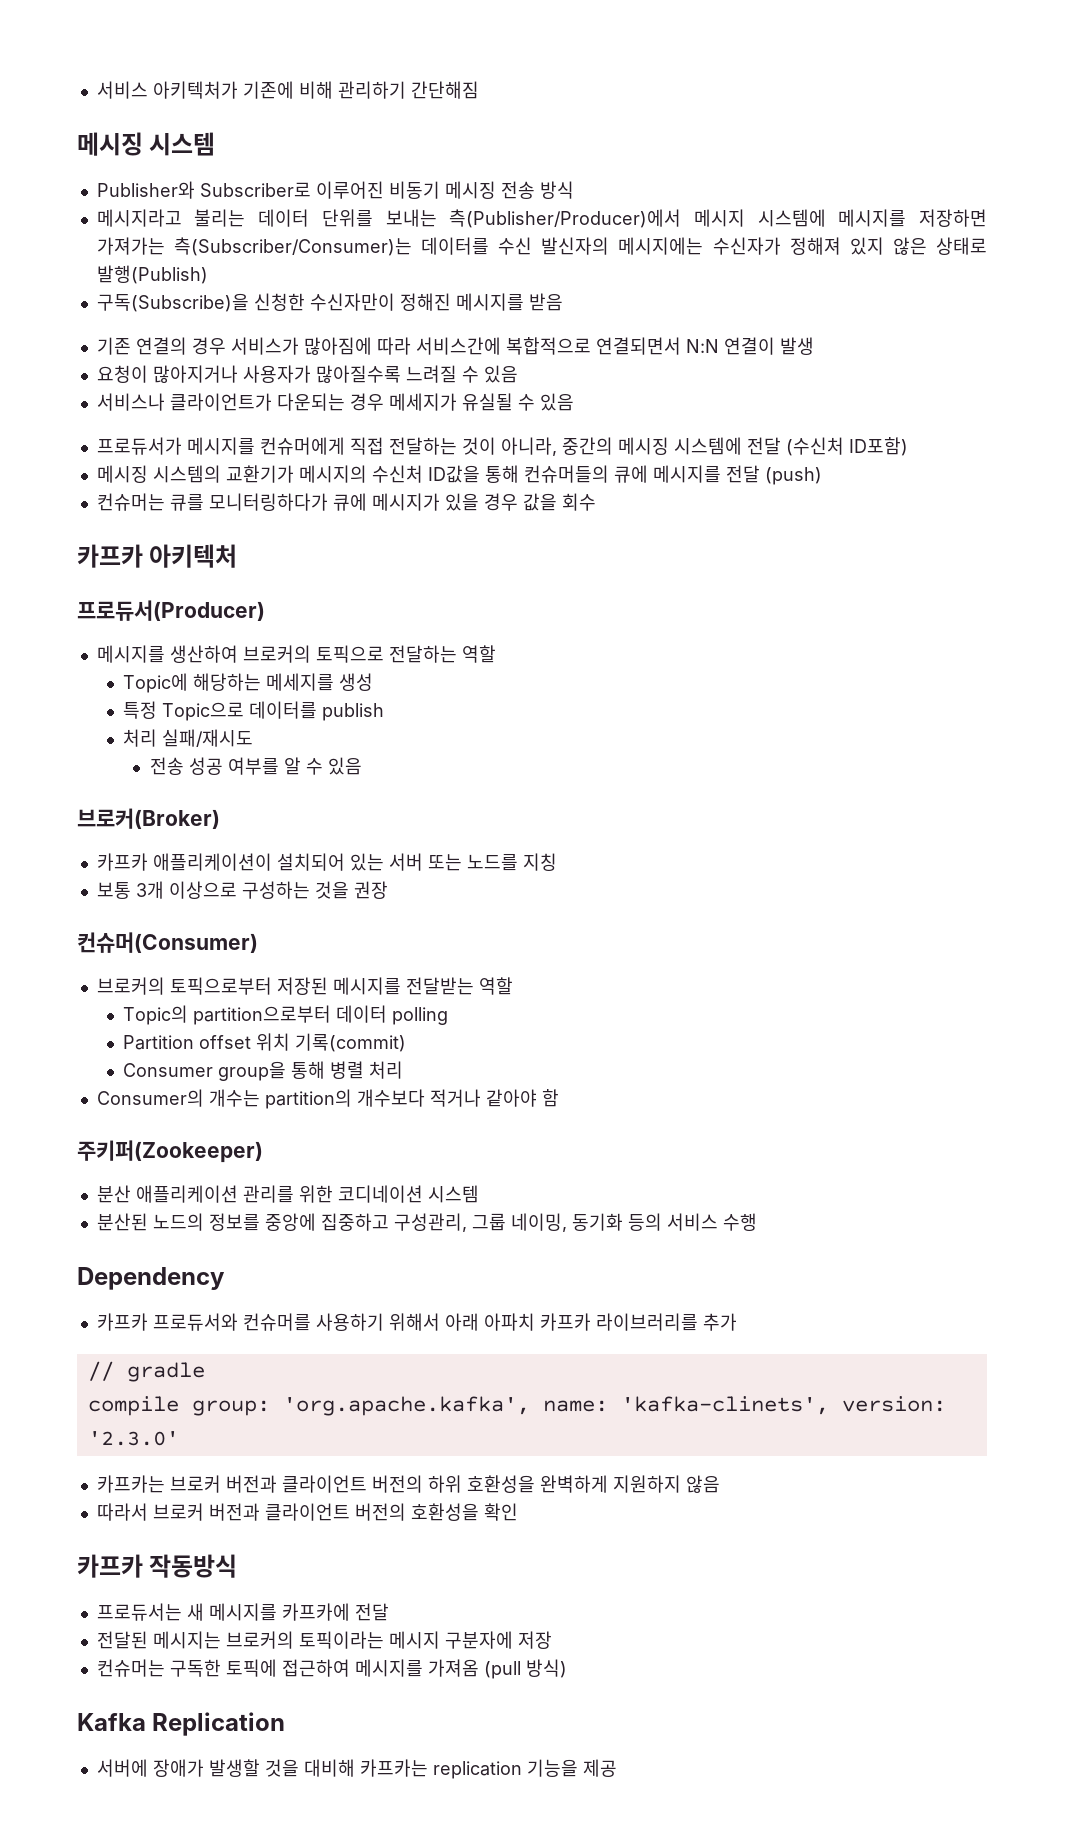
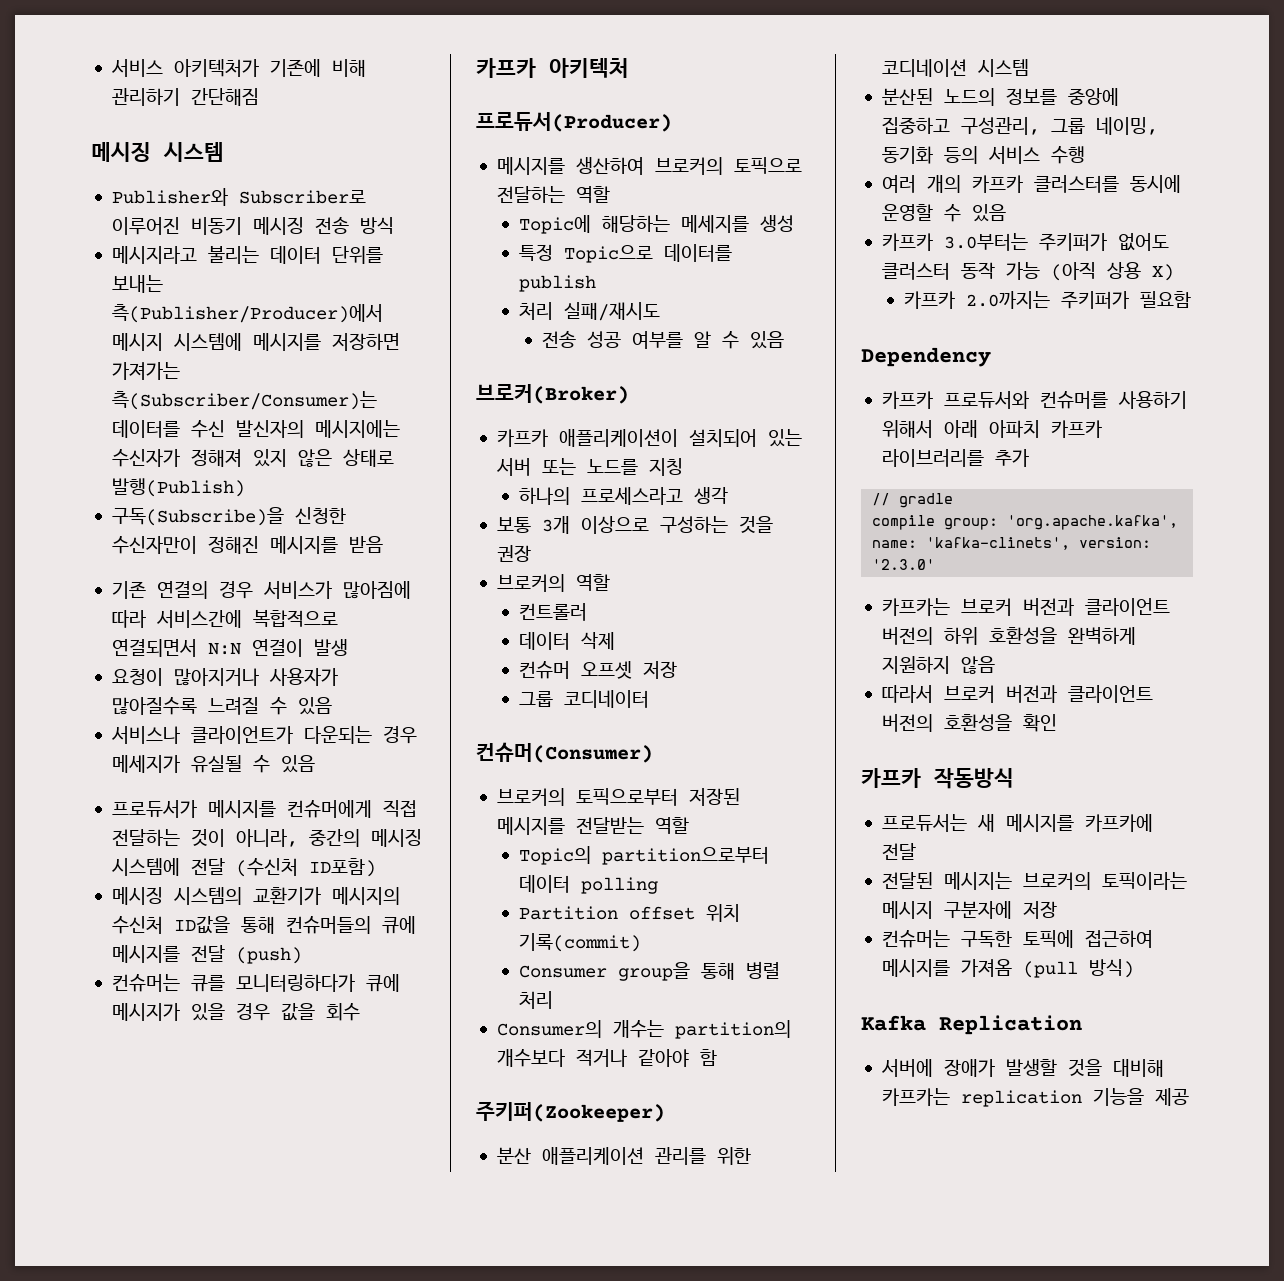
(557, 862) none -> [519,487,729,505] // 하나의 프로세스라고 생각
(388, 890) none -> [496,574,610,592] [519,603,588,621] [519,632,616,650] [519,661,678,679] [519,690,650,708] // 브로커의 역할 // 컨트롤러 // 데이터 삭제 // 컨슈머 오프셋 저장 // 그룹 코디네이터
(757, 1222) none -> [881,175,1181,193] [881,204,1006,222] [881,233,1169,251] [881,262,1174,281] [904,291,1192,309] // 여러 개의 카프카 클러스터를 동시에 운영할 수 있음 // 카프카 3.0부터는 주키퍼가 없어도 클러스터 동작 가능 (아직 상용 X) // 카프카 2.0까지는 주키퍼가 필요함

